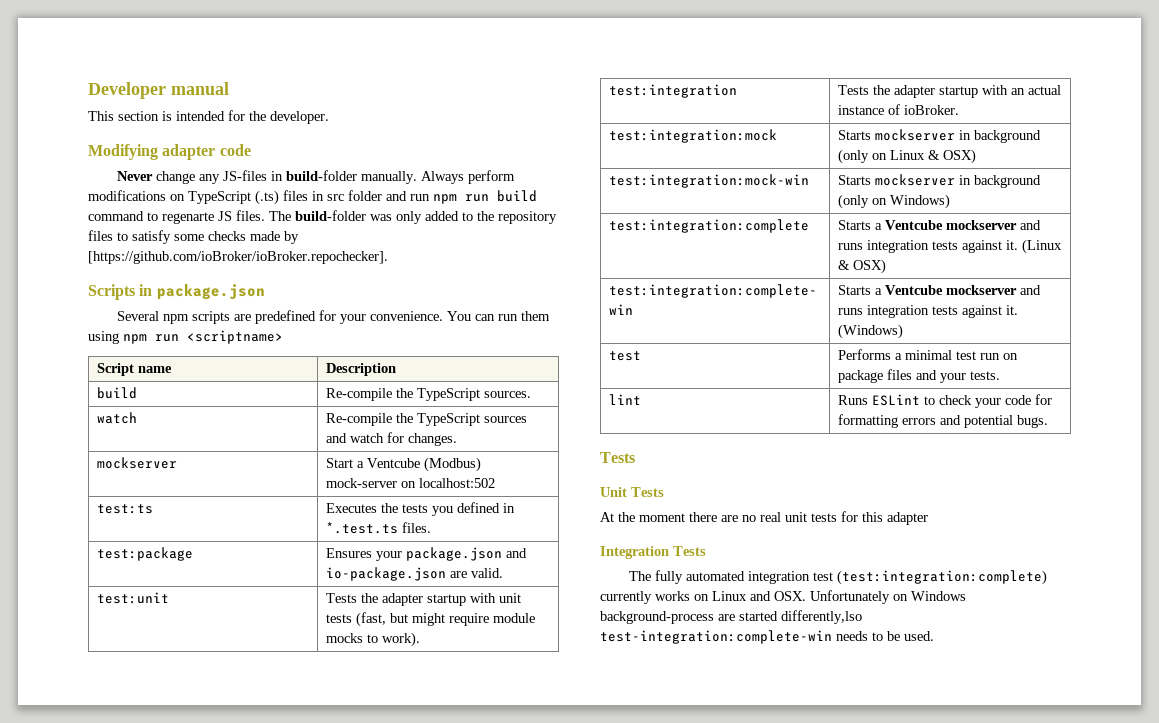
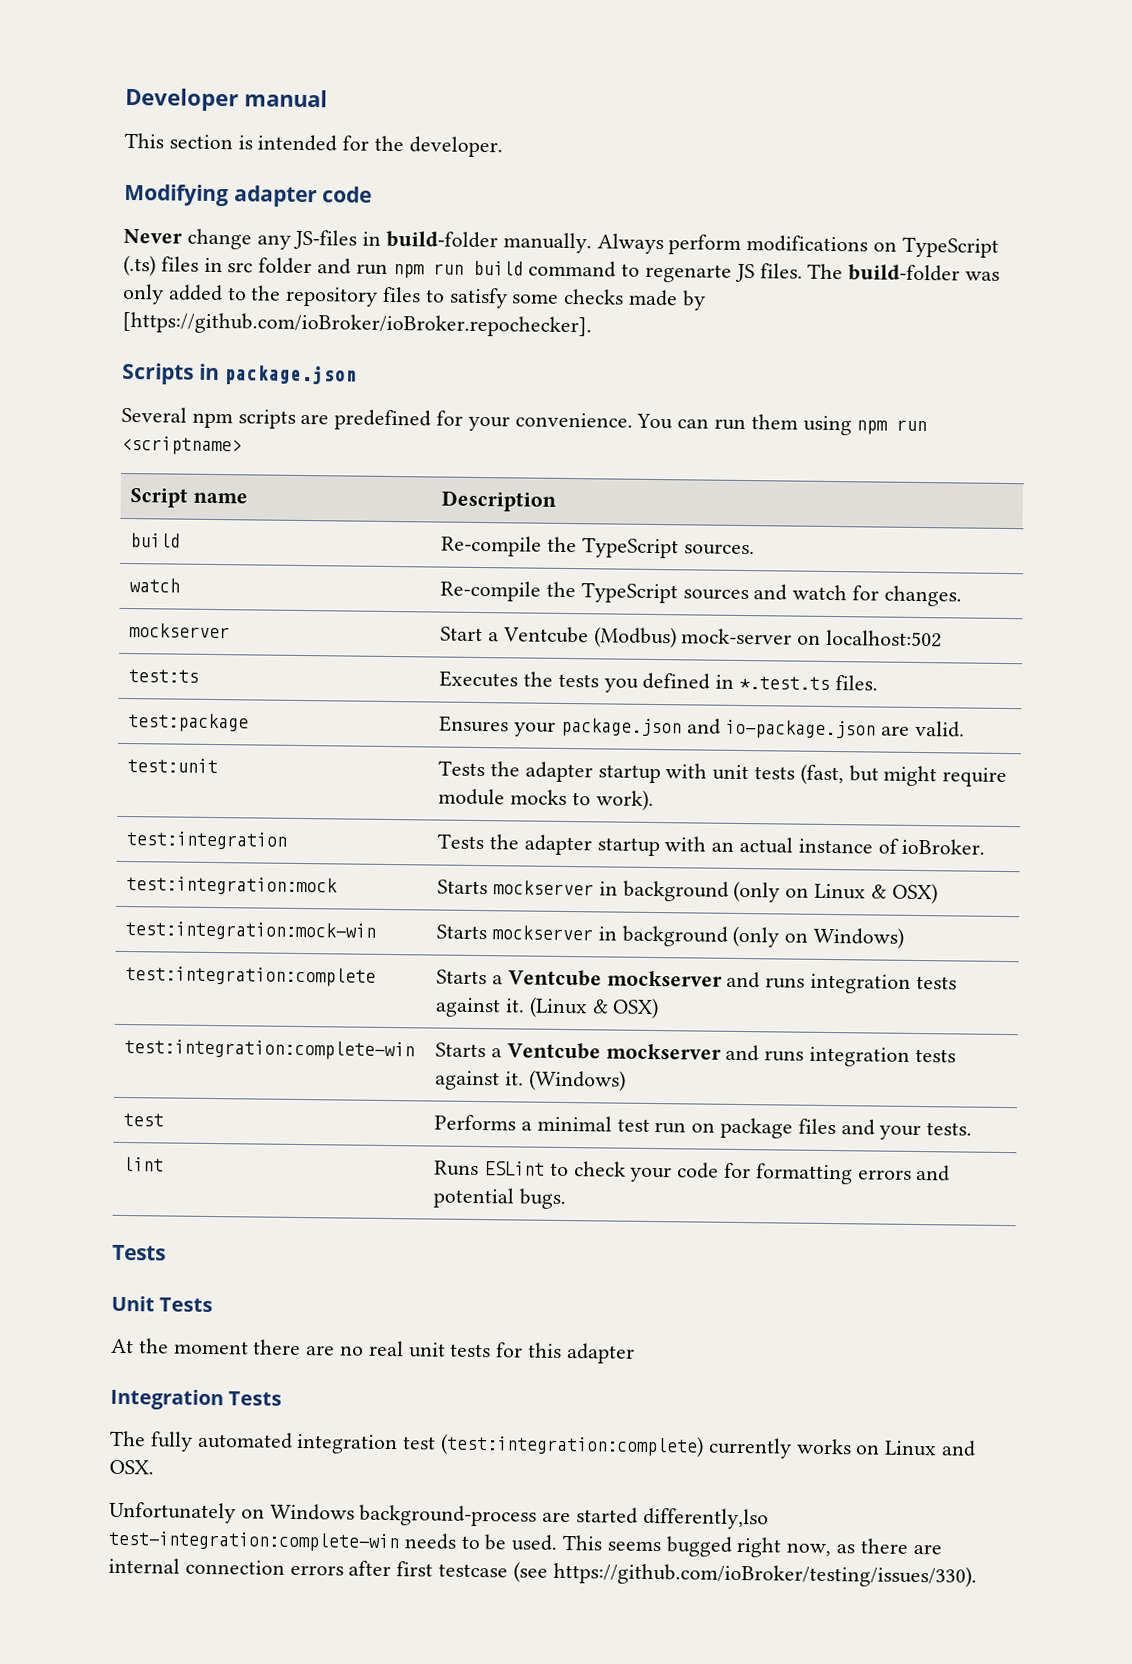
(806, 596) none -> (154, 1467) //
(934, 636) none -> [562,1535,942,1558] [108,1557,977,1588] This seems bugged right now, as there are internal connection errors after first testcase (see https://github.com/ioBroker/testing/issues/330).

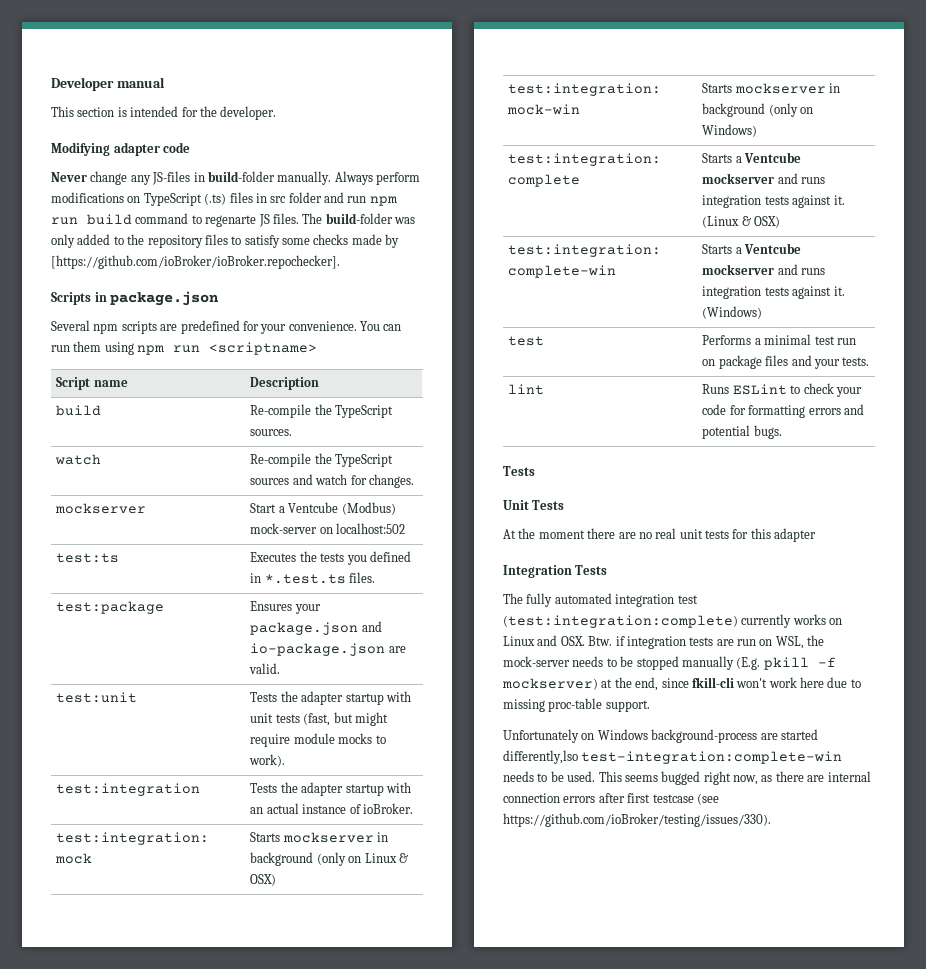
(154, 1467) none -> [588,635,825,649] [503,656,836,670] [502,677,861,691] [503,698,650,712] Btw. if integration tests are run on WSL, the mock-server needs to be stopped manually (E.g. pkill -f mockserver) at the end, since fkill-cli won't work here due to missing proc-table support.

